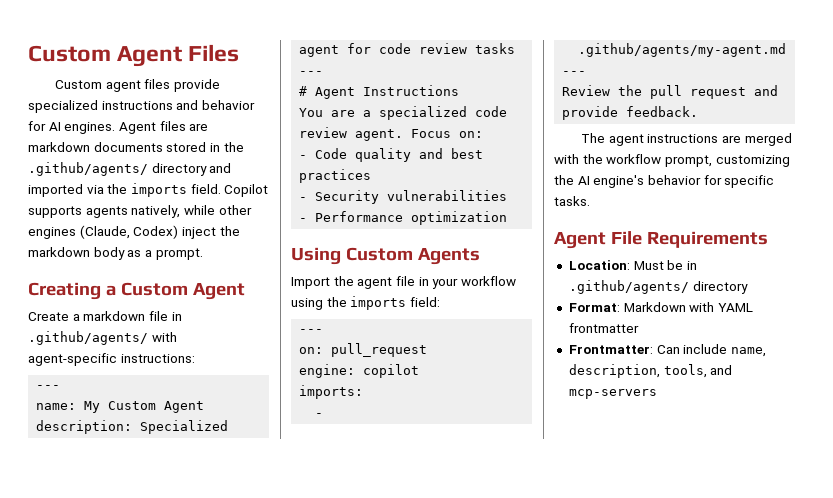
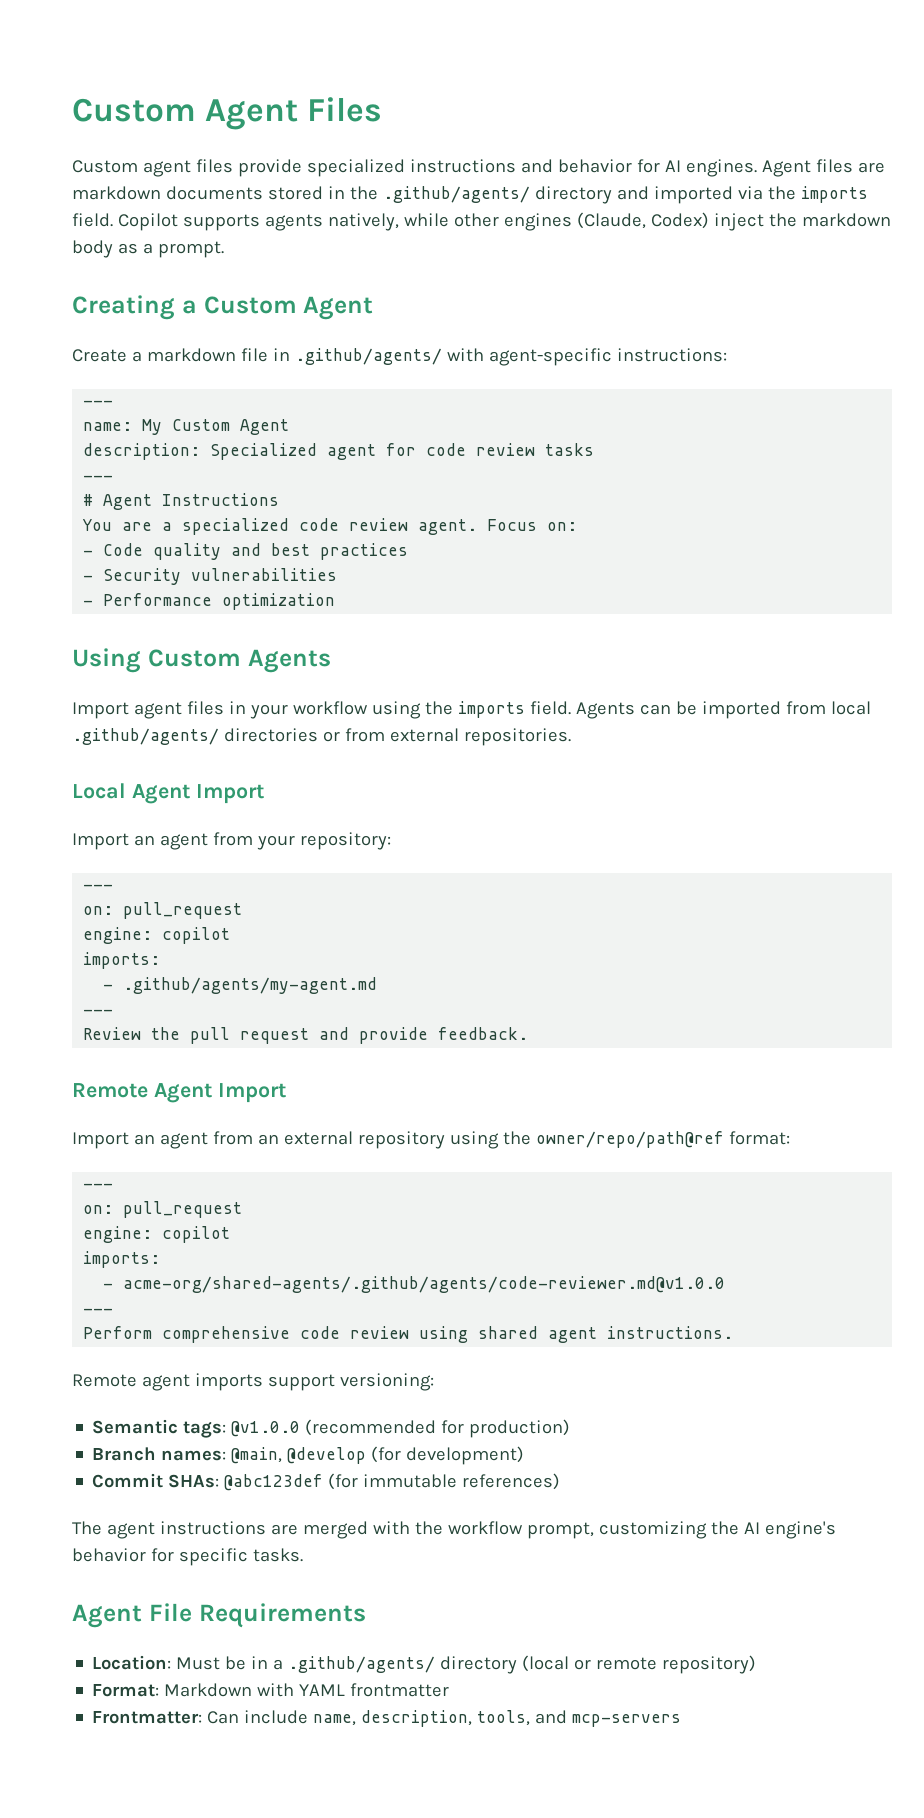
[333,276,415,289] the agent file -> [133,701,224,719] agent files
[409,297,440,307] field: -> [529,701,871,719] [72,728,571,746] [72,783,264,804] [72,832,391,850] field. Agents can be imported from local .github/agents/ directories or from external repositories. // Local Agent Import // Import an agent from your repository:
(699, 111) none -> [72,1083,286,1103] [72,1131,790,1149] [83,1183,114,1189] [83,1201,243,1218] [83,1226,231,1243] [83,1251,161,1268] [103,1276,726,1293] [83,1308,114,1314] [83,1326,734,1343] [72,1373,434,1391] [92,1419,571,1438] [92,1446,525,1465] [92,1473,561,1491] // Remote Agent Import // Import an agent from an external repository using the owner/repo/path@ref format: // --- // on: pull_request // engine: copilot // imports: // - acme-org/shared-agents/.github/agents/code-reviewer.md@v1.0.0 // --- // Perform comprehensive code review using shared agent instructions. // Remote agent imports support versioning: // Semantic tags: @v1.0.0 (recommended for production) // Branch names: @main, @develop (for development) // Commit SHAs: @abc123def (for immutable references)
[568,280,748,294] .github/agents/ directory -> [273,1655,757,1674] a .github/agents/ directory (local or remote repository)

